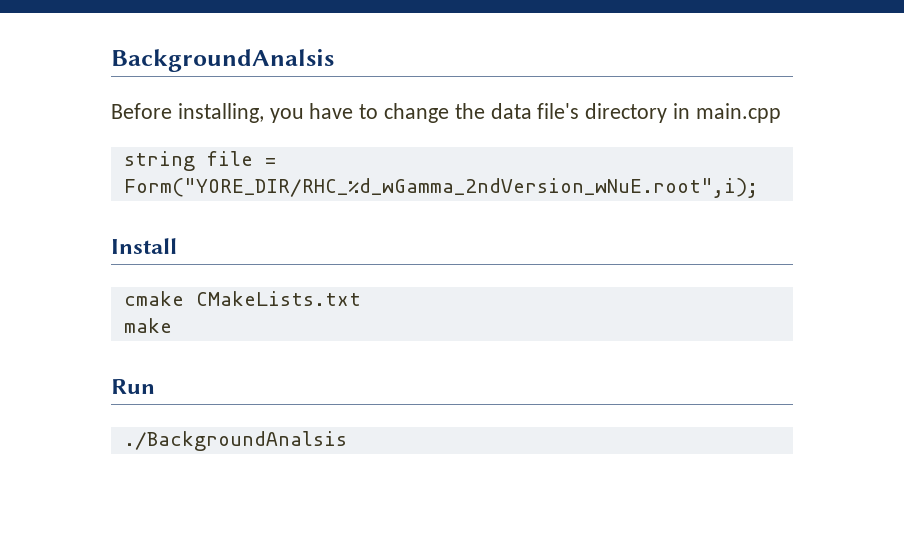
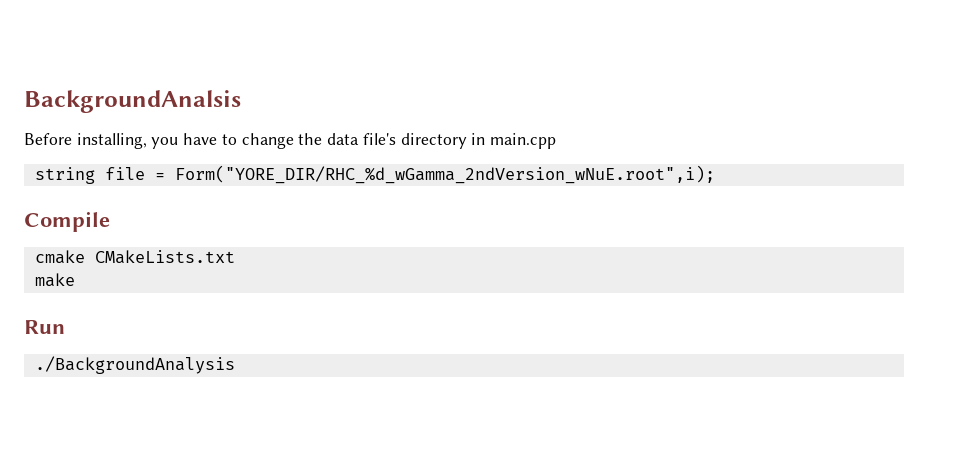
[111,238,177,254] Install -> [24,211,110,232] Compile
[123,431,347,451] ./BackgroundAnalsis -> [34,356,235,374] ./BackgroundAnalysis

